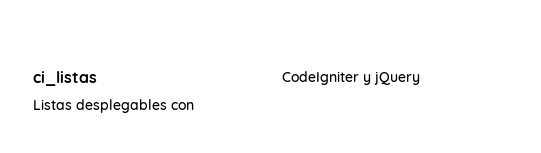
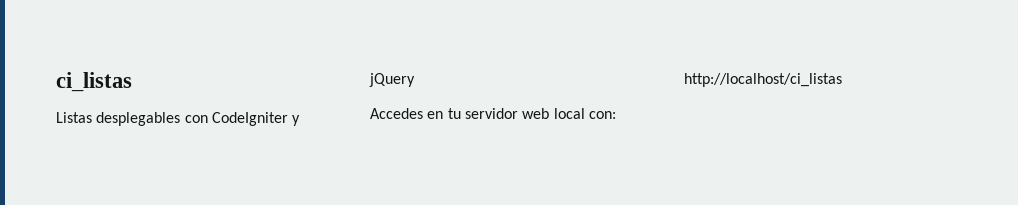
(420, 78) none -> [370,108,616,119] [684,73,842,87] // Accedes en tu servidor web local con: http://localhost/ci_listas

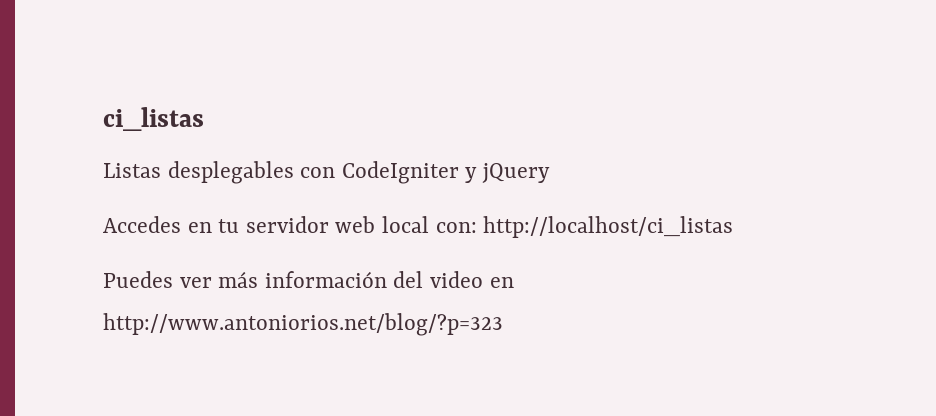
(842, 80) none -> [103,271,514,288] [103,313,503,336] // Puedes ver más información del video en http://www.antoniorios.net/blog/?p=323

